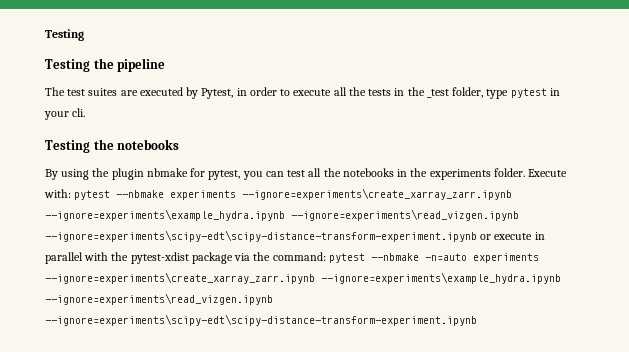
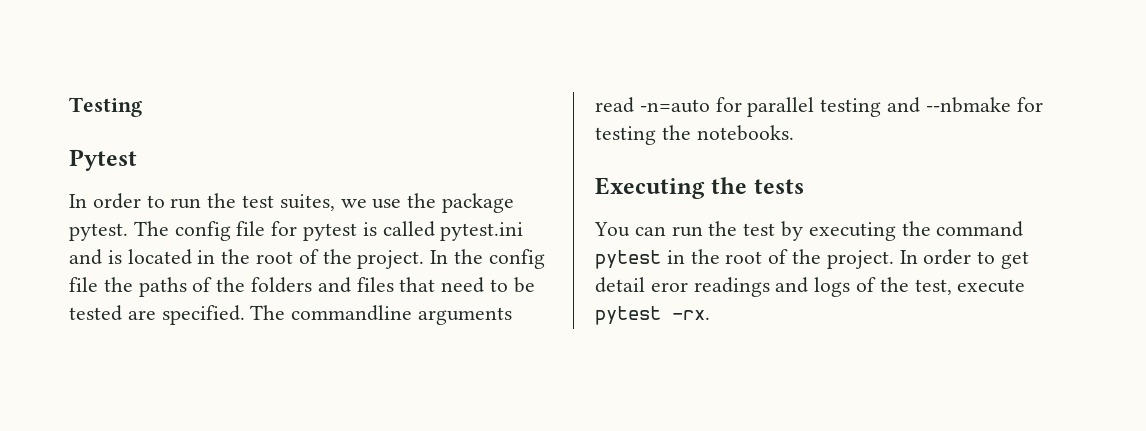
[45,58,166,72] [45,87,560,99] [44,108,86,120] [45,139,180,153] [45,168,568,180] [44,188,513,200] [45,209,519,221] [45,230,545,242] [45,252,539,264] [45,272,561,284] [45,293,273,305] [45,314,477,326] Testing the pipeline // The test suites are executed by Pytest, in order to execute all the tests in the _test folder, type pytest in your cli. // Testing the notebooks // By using the plugin nbmake for pytest, you can test all the notebooks in the experiments folder. Execute with: pytest --nbmake experiments --ignore=experiments\create_xarray_zarr.ipynb --ignore=experiments\example_hydra.ipynb --ignore=experiments\read_vizgen.ipynb --ignore=experiments\scipy-edt\scipy-distance-transform-experiment.ipynb or execute in parallel with the pytest-xdist package via the command: pytest --nbmake -n=auto experiments --ignore=experiments\create_xarray_zarr.ipynb --ignore=experiments\example_hydra.ipynb --ignore=experiments\read_vizgen.ipynb --ignore=experiments\scipy-edt\scipy-distance-transform-experiment.ipynb -> [69,149,137,171] [69,193,515,213] [69,221,524,241] [69,249,545,269] [69,277,535,297] [69,305,513,325] [595,97,1043,117] [595,125,794,145] [595,177,804,199] [594,221,1024,241] [595,249,1030,269] [595,277,1026,297] [595,306,710,325] Pytest // In order to run the test suites, we use the package pytest. The config file for pytest is called pytest.ini and is located in the root of the project. In the config file the paths of the folders and files that need to be tested are specified. The commandline arguments read -n=auto for parallel testing and --nbmake for testing the notebooks. // Executing the tests // You can run the test by executing the command pytest in the root of the project. In order to get detail eror readings and logs of the test, execute pytest -rx.

